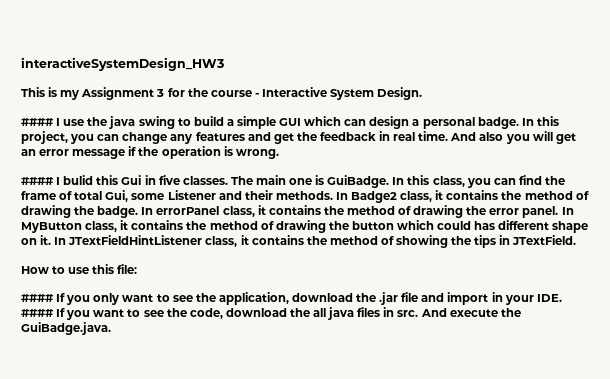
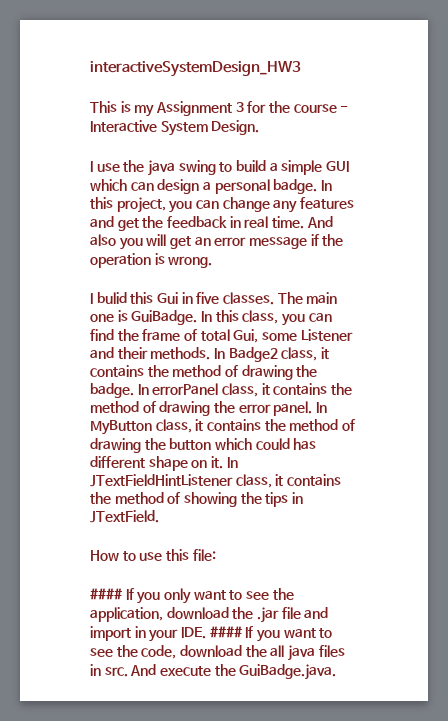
[21,118,54,126] #### -> (260, 127) none
[21,177,54,185] #### -> (213, 262) none

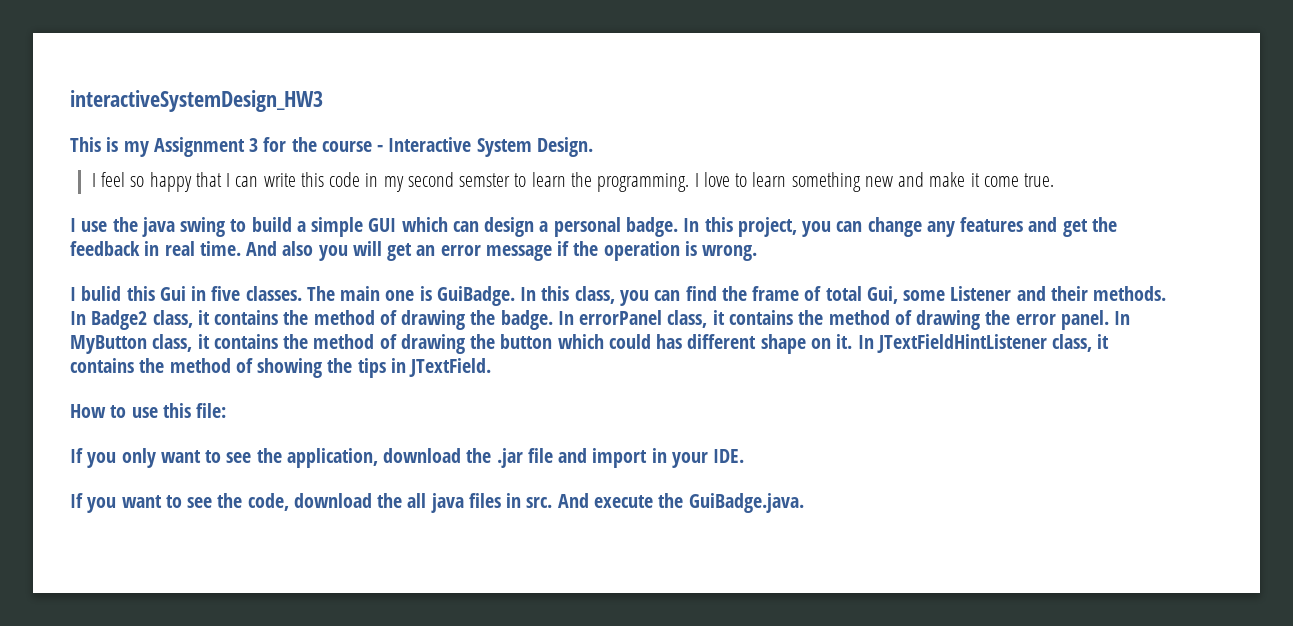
(260, 127) none -> [91,172,1055,192] // I feel so happy that I can write this code in my second semster to learn the programming. I love to learn something new and make it come true.
[90,588,123,600] #### -> (227, 410) none
[209,626,243,638] #### -> (745, 456) //

